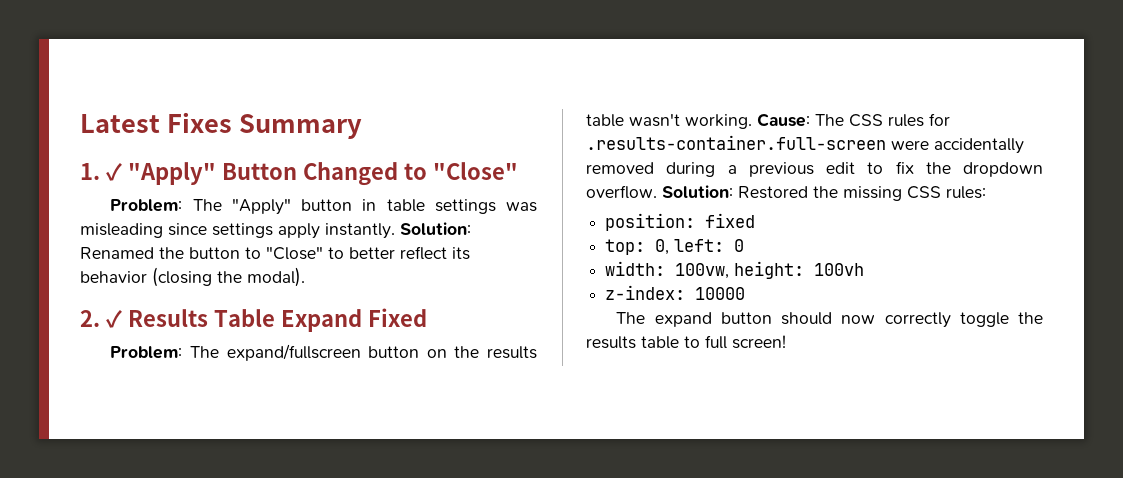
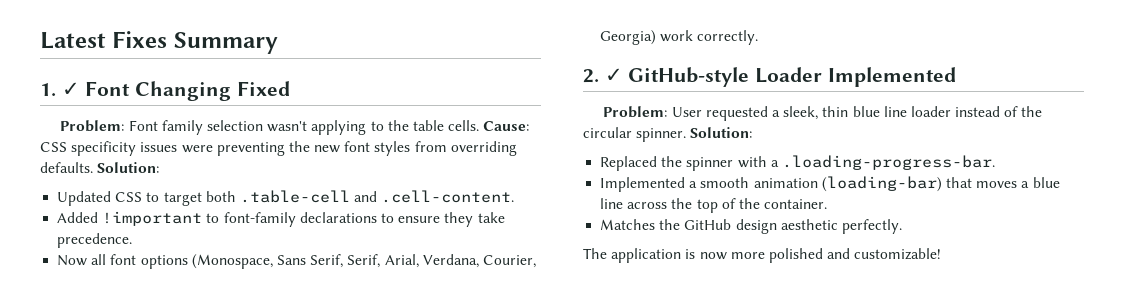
[127,162,518,186] [110,198,537,215] [80,222,471,239] [80,246,470,260] [80,267,305,287] [80,308,427,332] [110,344,537,361] [586,113,950,129] [586,135,1024,154] [586,161,1043,177] [586,185,986,201] [605,213,756,231] [605,239,745,255] [605,261,865,279] [605,285,746,300] [616,312,1043,328] [586,335,786,349] "Apply" Button Changed to "Close" // Problem: The "Apply" button in table settings was misleading since settings apply instantly. Solution: Renamed the button to "Close" to better reflect its behavior (closing the modal). // 2. ✓ Results Table Expand Fixed // Problem: The expand/fullscreen button on the results table wasn't working. Cause: The CSS rules for .results-container.full-screen were accidentally removed during a previous edit to fix the dropdown overflow. Solution: Restored the missing CSS rules: // position: fixed // top: 0, left: 0 // width: 100vw, height: 100vh // z-index: 10000 // The expand button should now correctly toggle the results table to full screen! -> [85,81,290,101] [60,120,530,135] [40,141,517,156] [40,162,160,173] [57,190,515,206] [57,211,505,227] [57,233,133,248] [57,254,536,269] [600,30,759,45] [583,67,956,87] [603,106,1043,121] [583,127,753,142] [600,155,995,171] [600,176,1060,192] [600,198,828,213] [600,219,902,234] [583,248,942,263] Font Changing Fixed // Problem: Font family selection wasn't applying to the table cells. Cause: CSS specificity issues were preventing the new font styles from overriding defaults. Solution: // Updated CSS to target both .table-cell and .cell-content. // Added !important to font-family declarations to ensure they take precedence. // Now all font options (Monospace, Sans Serif, Serif, Arial, Verdana, Courier, Georgia) work correctly. // 2. ✓ GitHub-style Loader Implemented // Problem: User requested a sleek, thin blue line loader instead of the circular spinner. Solution: // Replaced the spinner with a .loading-progress-bar. // Implemented a smooth animation (loading-bar) that moves a blue line across the top of the container. // Matches the GitHub design aesthetic perfectly. // The application is now more polished and customizable!

